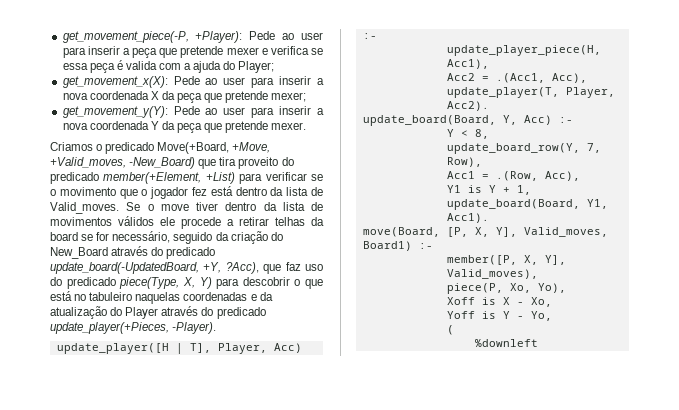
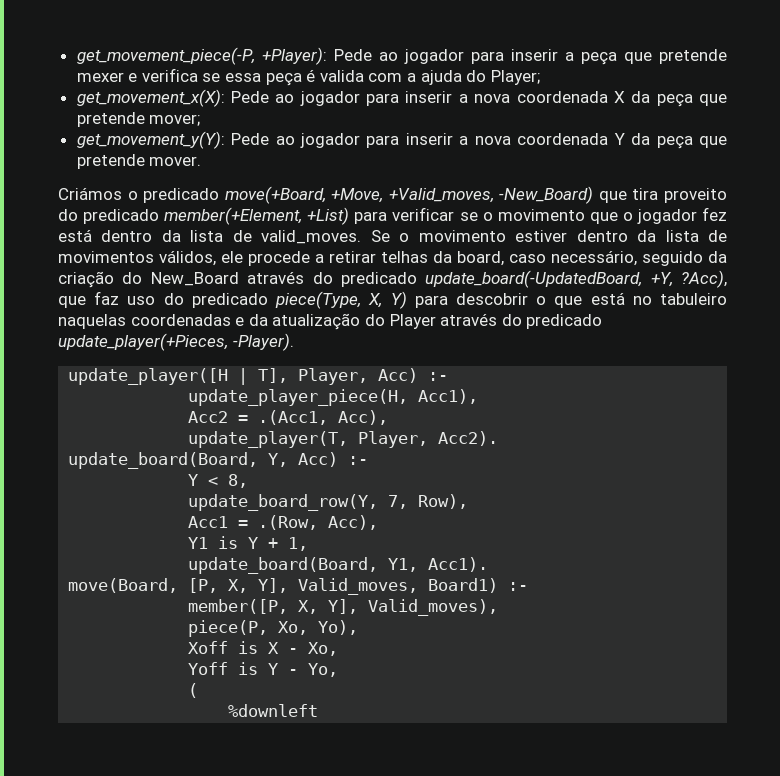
[301,32,323,40] user -> [403,49,464,64] jogador
[223,77,246,85] user -> [299,91,360,106] jogador
[271,92,307,102] mexer; -> [149,114,201,126] mover;
[223,107,246,115] user -> [300,133,361,148] jogador
[271,122,307,130] [50,142,93,151] mexer. // Criamos -> [149,156,202,166] [58,187,122,200] mover. // Criámos
[157,142,230,154] Move(+Board, -> [224,186,326,204] move(+Board,
[50,202,119,214] Valid_moves. -> [261,230,362,244] valid_moves.
[160,202,218,211] move tiver -> [418,230,568,242] movimento estiver
[118,216,154,226] válidos -> [159,250,216,266] válidos,
[50,232,110,241] board se for -> [457,251,546,266] board, caso

